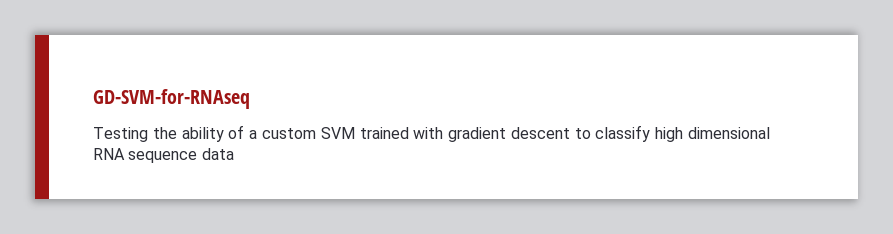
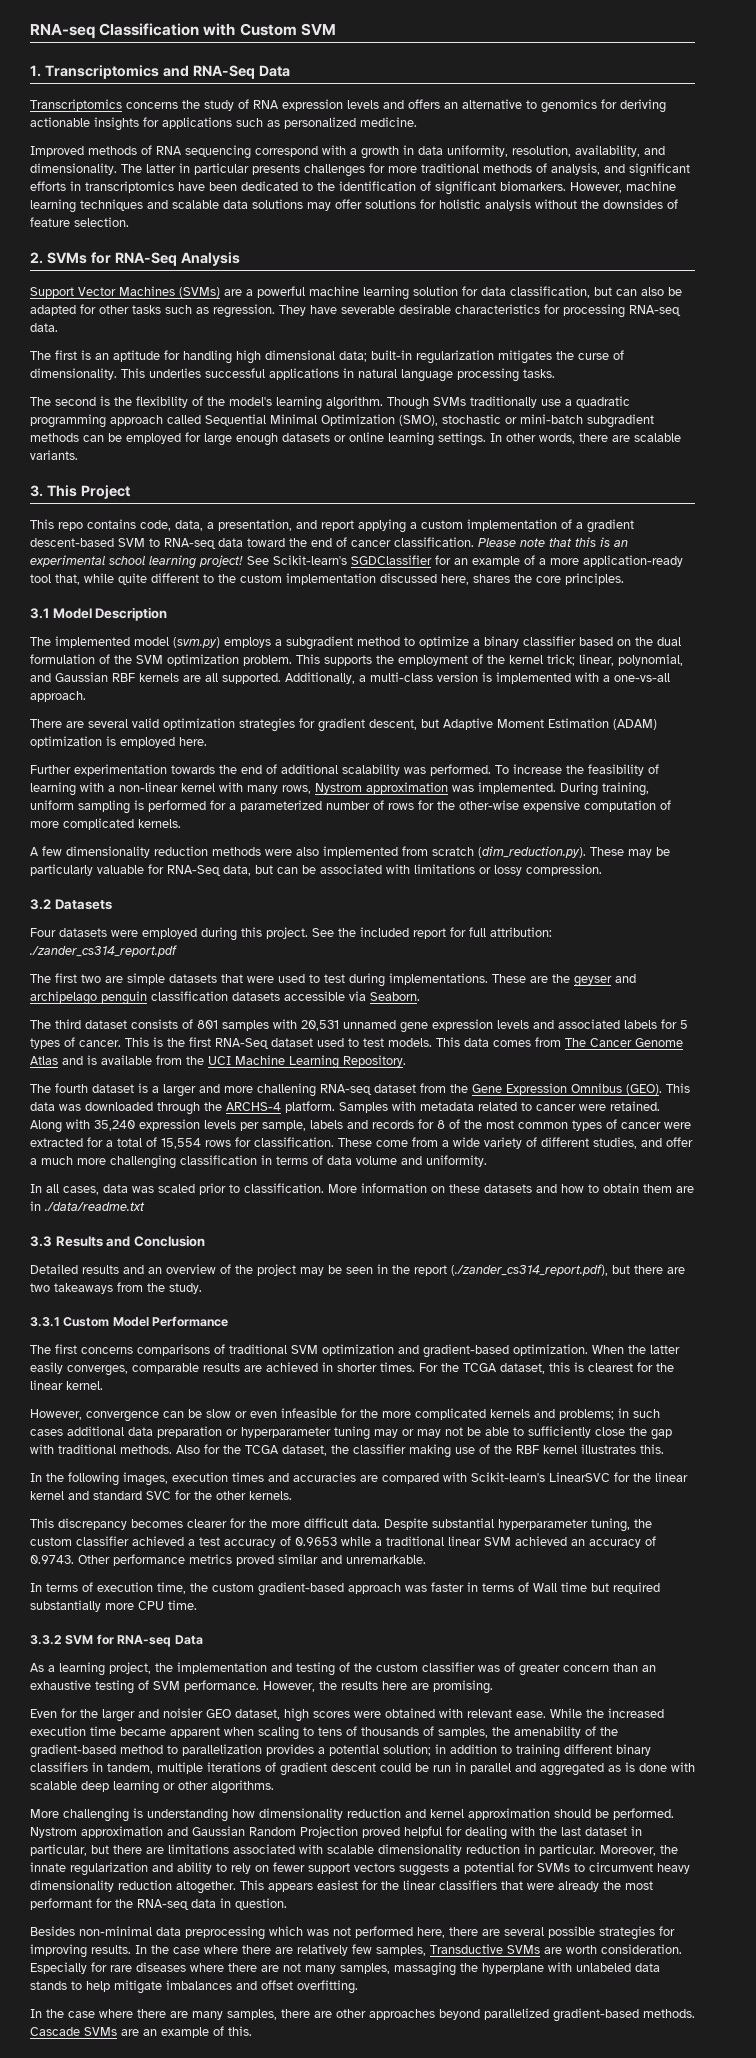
[93,89,250,109] [93,125,770,142] [93,148,234,163] GD-SVM-for-RNAseq // Testing the ability of a custom SVM trained with gradient descent to classify high dimensional RNA sequence data -> [30,23,336,39] [30,65,290,79] [30,99,666,113] [30,117,417,131] [30,145,665,159] [30,163,690,177] [30,181,676,195] [30,199,678,213] [30,217,129,227] [30,252,240,266] [30,286,682,300] [30,304,681,318] [30,323,58,332] [30,350,624,364] [30,368,555,382] [30,396,630,410] [30,414,654,428] [30,432,681,446] [30,450,78,460] [30,485,130,499] [30,519,634,533] [30,537,628,549] [30,555,683,569] [30,573,624,585] [30,607,168,621] [30,636,681,650] [30,654,683,666] [30,672,670,684] [30,691,86,702] [30,718,657,732] [30,736,207,748] [30,764,659,776] [30,782,649,796] [30,800,671,814] [30,818,181,830] [30,846,670,858] [30,864,602,876] [30,899,112,910] [30,927,552,941] [29,945,177,957] [30,973,636,987] [30,991,420,1005] [30,1019,688,1033] [30,1037,683,1049] [30,1055,406,1069] [30,1083,690,1097] [30,1101,660,1115] [30,1119,691,1133] [30,1137,693,1149] [30,1155,487,1169] [30,1183,694,1195] [30,1201,145,1211] [30,1235,205,1247] [30,1264,685,1276] [30,1282,202,1294] [30,1316,229,1327] [30,1344,680,1358] [30,1362,674,1376] [30,1380,103,1390] [30,1408,660,1422] [30,1426,672,1440] [30,1444,664,1458] [30,1472,688,1486] [30,1490,292,1500] [30,1518,652,1532] [30,1536,656,1548] [30,1554,426,1566] [30,1582,660,1596] [30,1600,197,1612] [30,1634,203,1647] [30,1662,656,1676] [30,1680,493,1694] [30,1708,664,1722] [30,1726,618,1740] [30,1744,651,1758] [30,1762,695,1776] [30,1780,274,1794] [30,1808,674,1822] [30,1826,642,1840] [30,1844,678,1856] [30,1862,690,1876] [30,1880,653,1894] [30,1898,287,1910] [30,1926,675,1940] [30,1944,682,1958] [30,1962,660,1976] [30,1980,358,1994] [30,2008,695,2022] [30,2026,252,2038] RNA-seq Classification with Custom SVM // 1. Transcriptomics and RNA-Seq Data // Transcriptomics concerns the study of RNA expression levels and offers an alternative to genomics for deriving actionable insights for applications such as personalized medicine. // Improved methods of RNA sequencing correspond with a growth in data uniformity, resolution, availability, and dimensionality. The latter in particular presents challenges for more traditional methods of analysis, and significant efforts in transcriptomics have been dedicated to the identification of significant biomarkers. However, machine learning techniques and scalable data solutions may offer solutions for holistic analysis without the downsides of feature selection. // 2. SVMs for RNA-Seq Analysis // Support Vector Machines (SVMs) are a powerful machine learning solution for data classification, but can also be adapted for other tasks such as regression. They have severable desirable characteristics for processing RNA-seq data. // The first is an aptitude for handling high dimensional data; built-in regularization mitigates the curse of dimensionality. This underlies successful applications in natural language processing tasks. // The second is the flexibility of the model's learning algorithm. Though SVMs traditionally use a quadratic programming approach called Sequential Minimal Optimization (SMO), stochastic or mini-batch subgradient methods can be employed for large enough datasets or online learning settings. In other words, there are scalable variants. // 3. This Project // This repo contains code, data, a presentation, and report applying a custom implementation of a gradient descent-based SVM to RNA-seq data toward the end of cancer classification. Please note that this is an experimental school learning project! See Scikit-learn's SGDClassifier for an example of a more application-ready tool that, while quite different to the custom implementation discussed here, shares the core principles. // 3.1 Model Description // The implemented model (svm.py) employs a subgradient method to optimize a binary classifier based on the dual formulation of the SVM optimization problem. This supports the employment of the kernel trick; linear, polynomial, and Gaussian RBF kernels are all supported. Additionally, a multi-class version is implemented with a one-vs-all approach. // There are several valid optimization strategies for gradient descent, but Adaptive Moment Estimation (ADAM) optimization is employed here. // Further experimentation towards the end of additional scalability was performed. To increase the feasibility of learning with a non-linear kernel with many rows, Nystrom approximation was implemented. During training, uniform sampling is performed for a parameterized number of rows for the other-wise expensive computation of more complicated kernels. // A few dimensionality reduction methods were also implemented from scratch (dim_reduction.py). These may be particularly valuable for RNA-Seq data, but can be associated with limitations or lossy compression. // 3.2 Datasets // Four datasets were employed during this project. See the included report for full attribution: ./zander_cs314_report.pdf // The first two are simple datasets that were used to test during implementations. These are the geyser and archipelago penguin classification datasets accessible via Seaborn. // The third dataset consists of 801 samples with 20,531 unnamed gene expression levels and associated labels for 5 types of cancer. This is the first RNA-Seq dataset used to test models. This data comes from The Cancer Genome Atlas and is available from the UCI Machine Learning Repository. // The fourth dataset is a larger and more challening RNA-seq dataset from the Gene Expression Omnibus (GEO). This data was downloaded through the ARCHS-4 platform. Samples with metadata related to cancer were retained. Along with 35,240 expression levels per sample, labels and records for 8 of the most common types of cancer were extracted for a total of 15,554 rows for classification. These come from a wide variety of different studies, and offer a much more challenging classification in terms of data volume and uniformity. // In all cases, data was scaled prior to classification. More information on these datasets and how to obtain them are in ./data/readme.txt // 3.3 Results and Conclusion // Detailed results and an overview of the project may be seen in the report (./zander_cs314_report.pdf), but there are two takeaways from the study. // 3.3.1 Custom Model Performance // The first concerns comparisons of traditional SVM optimization and gradient-based optimization. When the latter easily converges, comparable results are achieved in shorter times. For the TCGA dataset, this is clearest for the linear kernel. // However, convergence can be slow or even infeasible for the more complicated kernels and problems; in such cases additional data preparation or hyperparameter tuning may or may not be able to sufficiently close the gap with traditional methods. Also for the TCGA dataset, the classifier making use of the RBF kernel illustrates this. // In the following images, execution times and accuracies are compared with Scikit-learn's LinearSVC for the linear kernel and standard SVC for the other kernels. // This discrepancy becomes clearer for the more difficult data. Despite substantial hyperparameter tuning, the custom classifier achieved a test accuracy of 0.9653 while a traditional linear SVM achieved an accuracy of 0.9743. Other performance metrics proved similar and unremarkable. // In terms of execution time, the custom gradient-based approach was faster in terms of Wall time but required substantially more CPU time. // 3.3.2 SVM for RNA-seq Data // As a learning project, the implementation and testing of the custom classifier was of greater concern than an exhaustive testing of SVM performance. However, the results here are promising. // Even for the larger and noisier GEO dataset, high scores were obtained with relevant ease. While the increased execution time became apparent when scaling to tens of thousands of samples, the amenability of the gradient-based method to parallelization provides a potential solution; in addition to training different binary classifiers in tandem, multiple iterations of gradient descent could be run in parallel and aggregated as is done with scalable deep learning or other algorithms. // More challenging is understanding how dimensionality reduction and kernel approximation should be performed. Nystrom approximation and Gaussian Random Projection proved helpful for dealing with the last dataset in particular, but there are limitations associated with scalable dimensionality reduction in particular. Moreover, the innate regularization and ability to rely on fewer support vectors suggests a potential for SVMs to circumvent heavy dimensionality reduction altogether. This appears easiest for the linear classifiers that were already the most performant for the RNA-seq data in question. // Besides non-minimal data preprocessing which was not performed here, there are several possible strategies for improving results. In the case where there are relatively few samples, Transductive SVMs are worth consideration. Especially for rare diseases where there are not many samples, massaging the hyperplane with unlabeled data stands to help mitigate imbalances and offset overfitting. // In the case where there are many samples, there are other approaches beyond parallelized gradient-based methods. Cascade SVMs are an example of this.

